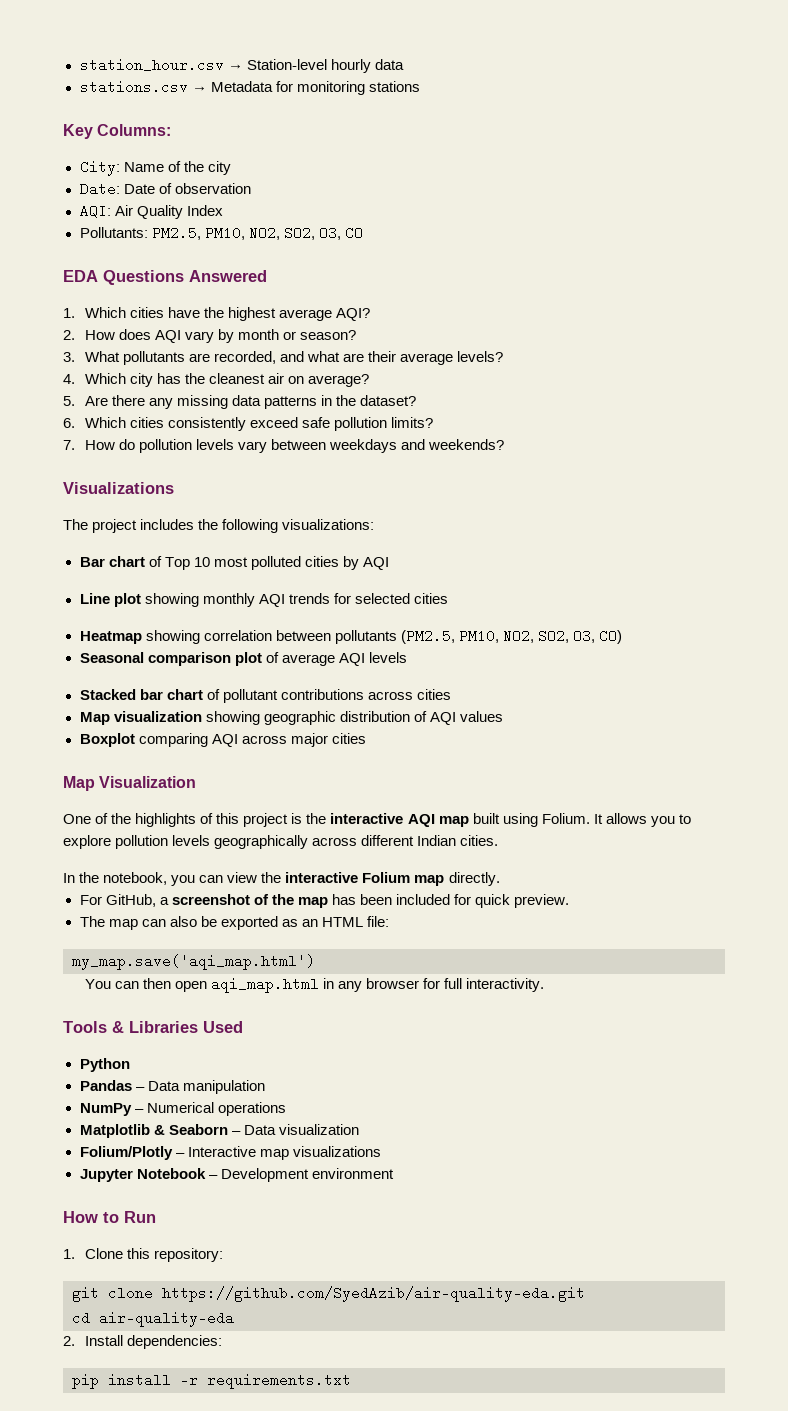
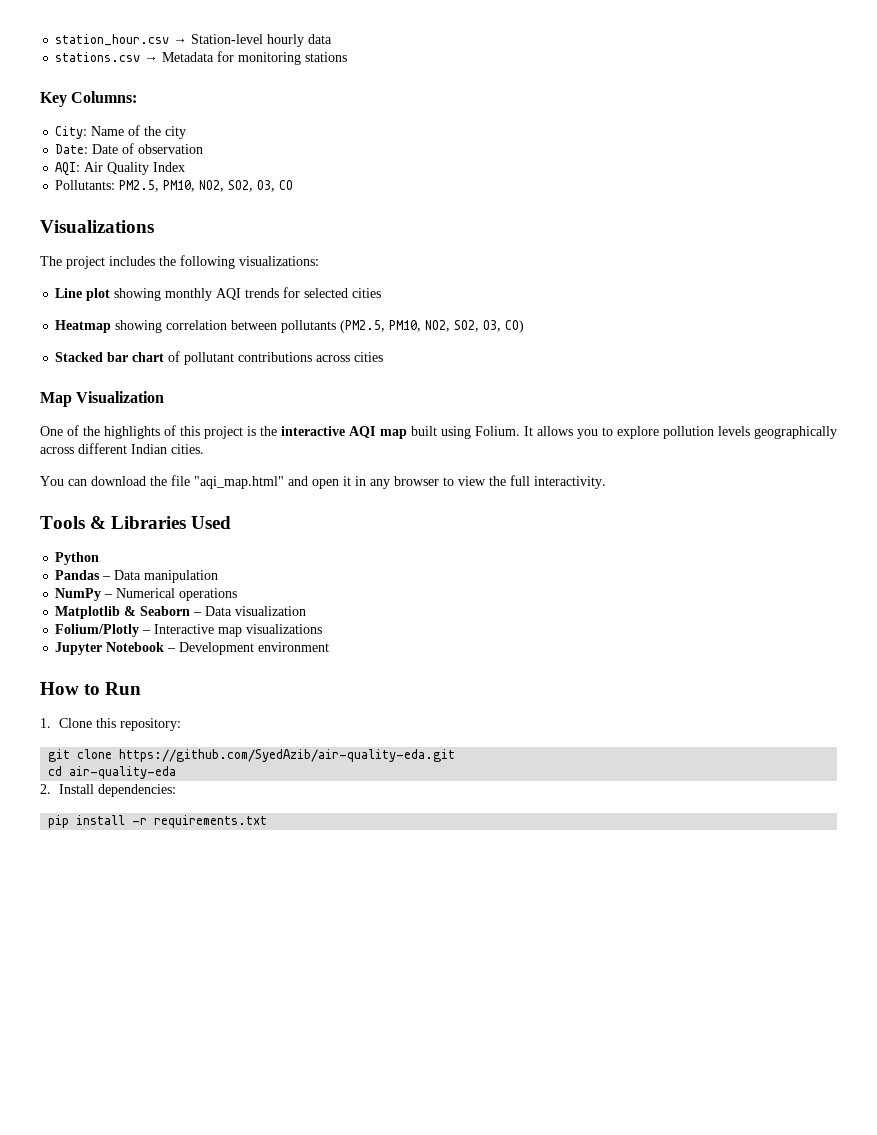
[63,270,267,285] [63,307,370,321] [63,329,356,343] [63,351,504,365] [63,373,369,387] [63,395,417,409] [63,417,433,431] [63,439,505,453] // EDA Questions Answered // 1. Which cities have the highest average AQI? // 2. How does AQI vary by month or season? // 3. What pollutants are recorded, and what are their average levels? // 4. Which city has the cleanest air on average? // 5. Are there any missing data patterns in the dataset? // 6. Which cities consistently exceed safe pollution limits? // 7. How do pollution levels vary between weekdays and weekends? -> (294, 185) none
[79,556,389,570] // Bar chart of Top 10 most polluted cities by AQI -> (319, 261) none
[79,652,407,666] // Seasonal comparison plot of average AQI levels -> (525, 326) none
[79,711,503,725] [79,733,366,747] // Map visualization showing geographic distribution of AQI values // Boxplot comparing AQI across major cities -> (384, 357) none
[63,872,500,886] [79,894,570,908] [79,916,389,930] [72,954,315,970] [84,977,441,993] In the notebook, you can view the interactive Folium map directly. // For GitHub, a screenshot of the map has been included for quick preview. // The map can also be exported as an HTML file: // my_map.save('aqi_map.html') // You can then open aqi_map.html in any browser for -> [40,475,506,489] You can download the file "aqi_map.html" and open it in any browser to view the

